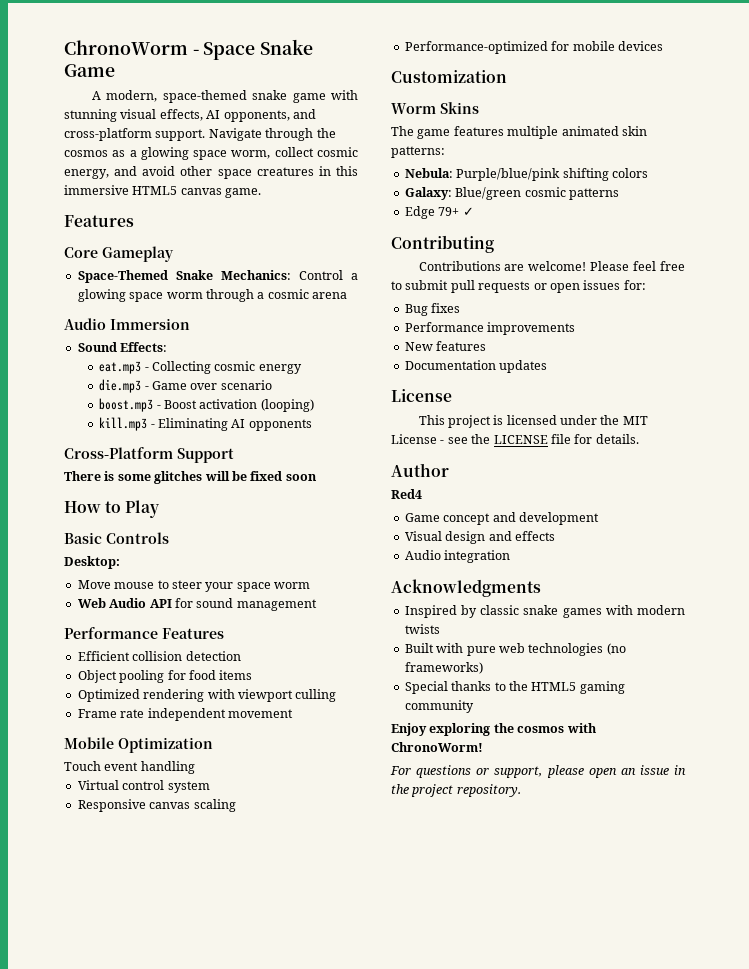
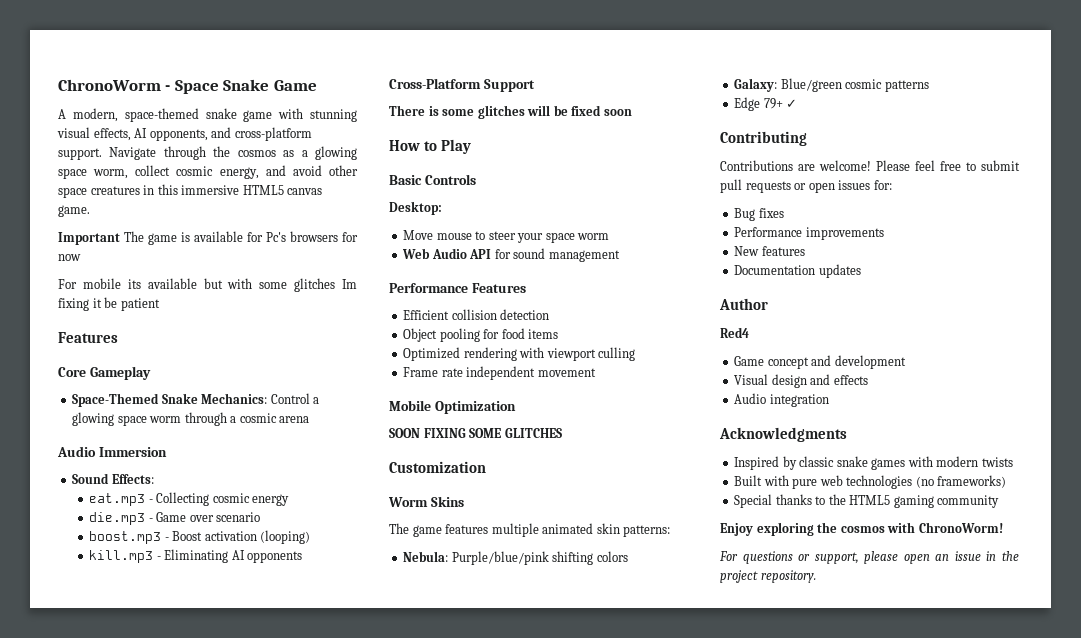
(262, 193) none -> [58,231,358,245] [58,254,81,261] [58,278,357,292] [58,297,160,311] // Important The game is available for Pc's browsers for now // For mobile its available but with some glitches Im fixing it be patient
[64,761,195,774] [77,780,210,793] [77,799,236,812] [404,41,663,54] Touch event handling // Virtual control system // Responsive canvas scaling // Performance-optimized for mobile devices -> [389,428,562,438] SOON FIXING SOME GLITCHES
[391,389,452,402] [418,415,648,428] [391,434,639,444] // License // This project is licensed under the MIT License - see the LICENSE file for details. -> (861, 271) none

